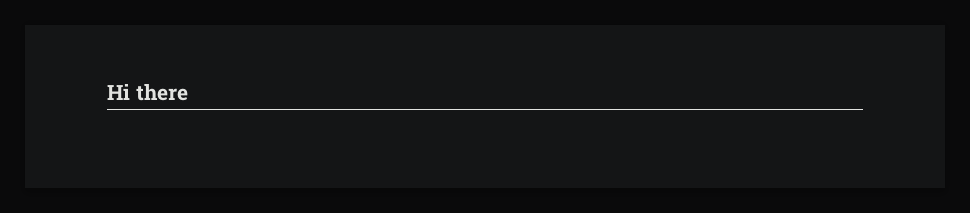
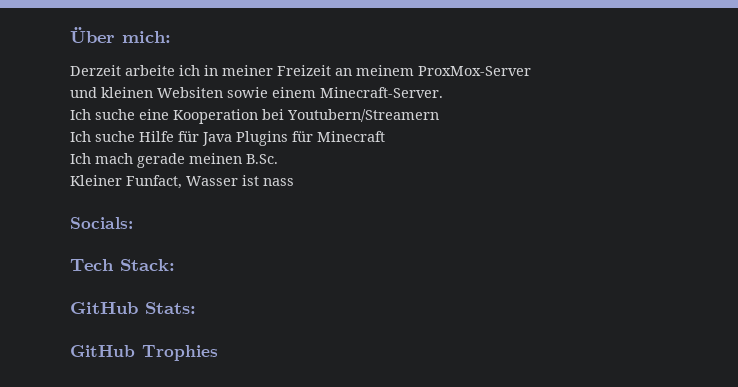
[107,84,188,101] Hi there -> [70,27,171,43] [70,65,531,76] [70,87,443,98] [70,109,439,124] [70,131,385,146] [70,153,278,168] [70,175,294,189] [70,217,133,229] [70,259,175,271] [70,302,196,314] [70,345,218,361] Über mich: // Derzeit arbeite ich in meiner Freizeit an meinem ProxMox-Server // und kleinen Websiten sowie einem Minecraft-Server. // Ich suche eine Kooperation bei Youtubern/Streamern // Ich suche Hilfe für Java Plugins für Minecraft // Ich mach gerade meinen B.Sc. // Kleiner Funfact, Wasser ist nass // Socials: // Tech Stack: // GitHub Stats: // GitHub Trophies

